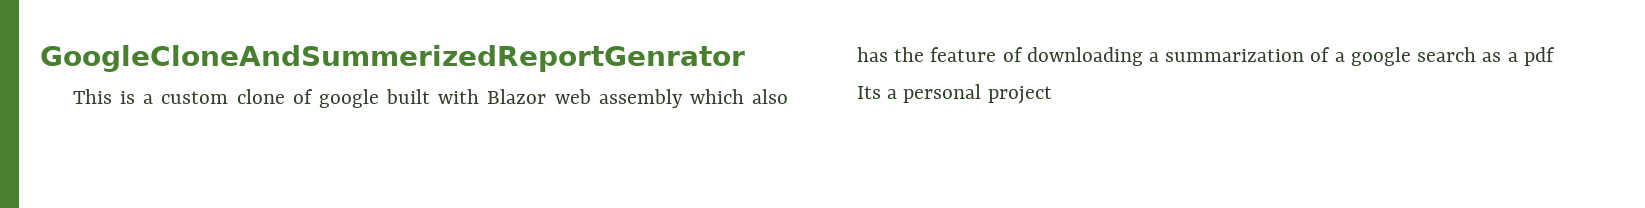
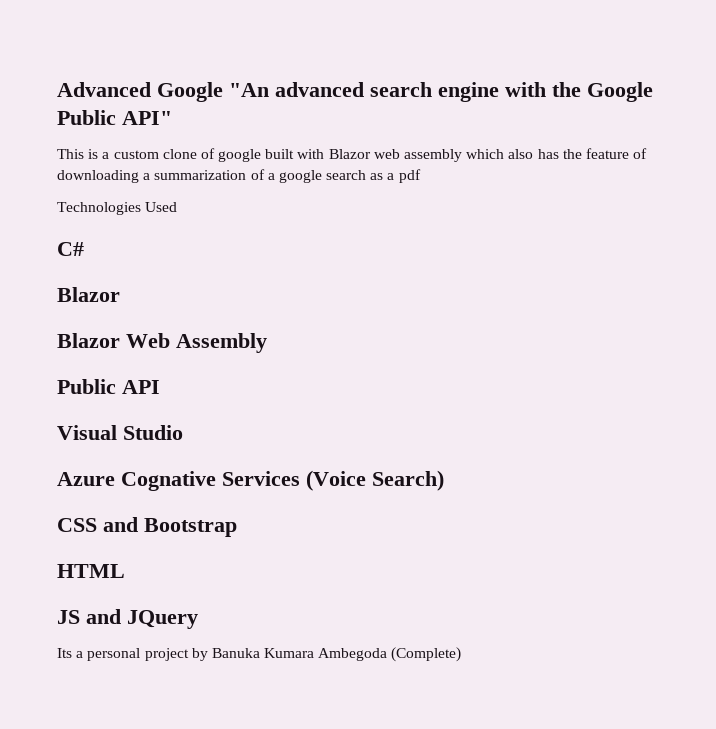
[40,45,745,72] GoogleCloneAndSummerizedReportGenrator -> [57,82,653,102] [57,110,172,125] Advanced Google "An advanced search engine with the Google Public API"
(1555, 56) none -> [57,202,178,215] [57,242,84,256] [57,287,120,302] [57,333,267,353] [57,379,160,394] [57,425,183,440] [57,470,444,491] [57,517,237,537] [57,564,125,578] [57,609,198,629] // Technologies Used // C# // Blazor // Blazor Web Assembly // Public API // Visual Studio // Azure Cognative Services (Voice Search) // CSS and Bootstrap // HTML // JS and JQuery
(1052, 95) none -> [191,647,462,662] by Banuka Kumara Ambegoda (Complete)

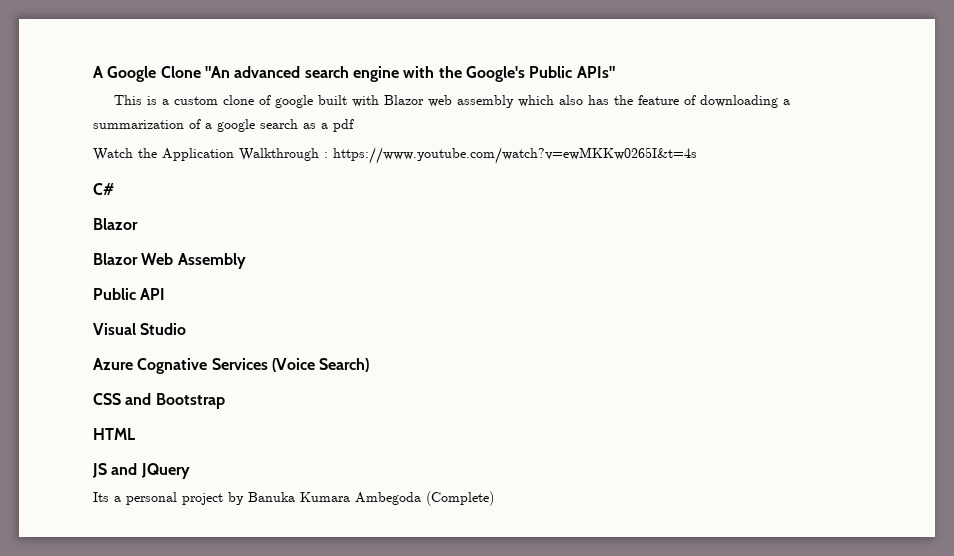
[57,82,223,102] Advanced Google -> [93,66,201,82] A Google Clone
[587,82,653,102] [57,110,172,125] Google Public API" -> [465,66,615,82] Google's Public APIs"
[57,202,178,215] Technologies Used -> [93,147,697,164] Watch the Application Walkthrough : https://www.youtube.com/watch?v=ewMKKw0265I&t=4s

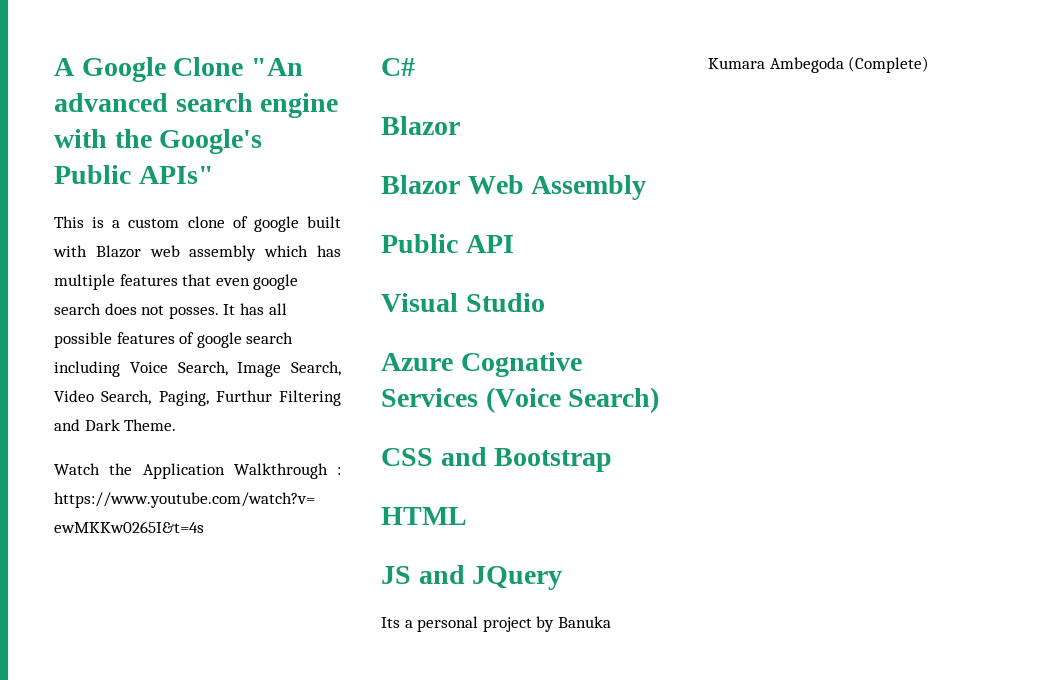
[559,95,791,108] [93,119,354,132] also has the feature of downloading a summarization of a google search as a pdf -> [317,245,341,257] [54,274,299,290] [54,303,287,319] [54,332,294,348] [54,361,341,377] [54,390,341,406] [54,419,177,431] has multiple features that even google search does not posses. It has all possible features of google search including Voice Search, Image Search, Video Search, Paging, Furthur Filtering and Dark Theme.

